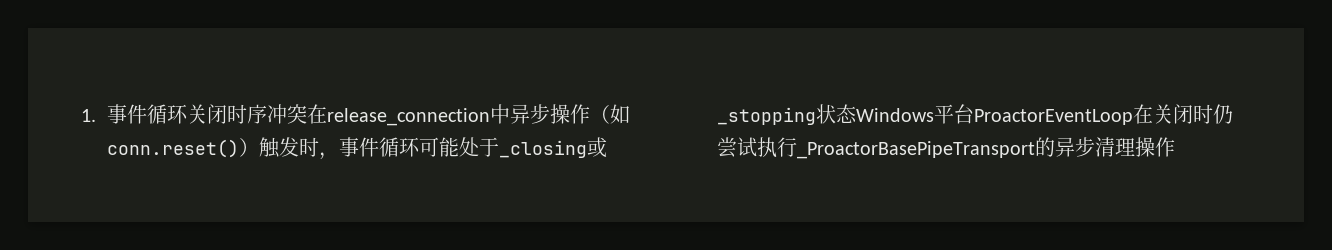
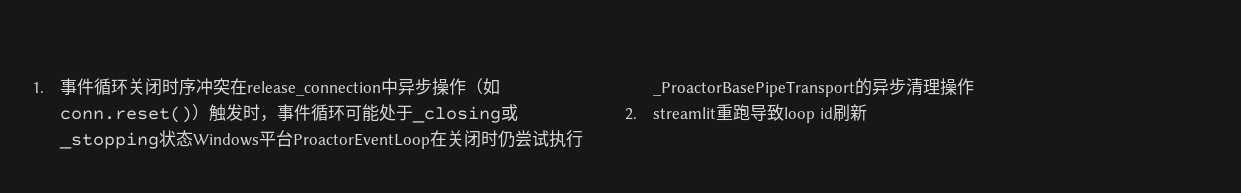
(1175, 147) none -> [625,104,867,123] // 2. streamlit重跑导致loop id刷新

